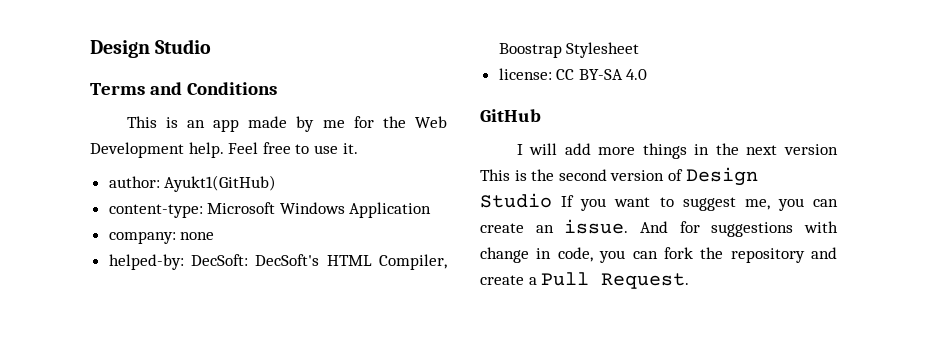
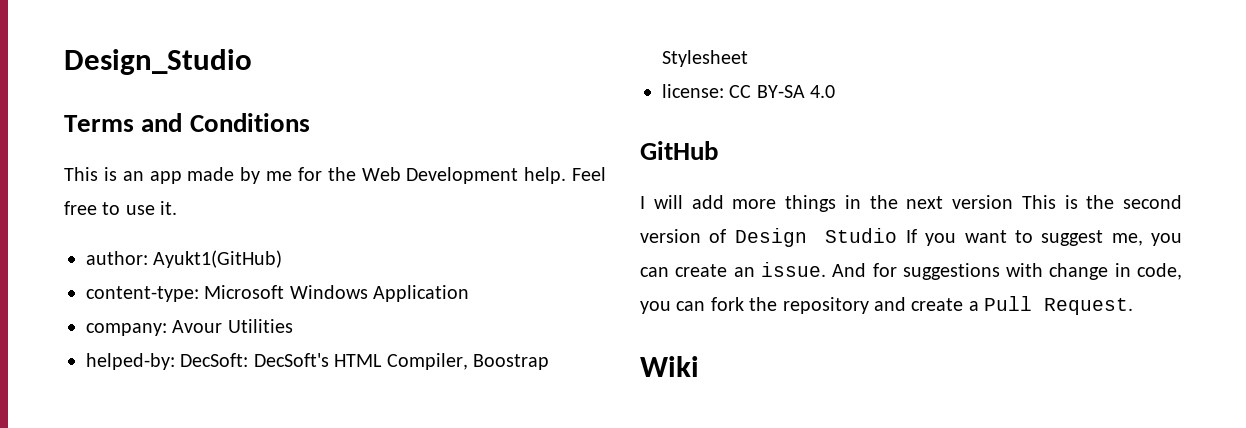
[90,39,212,58] Design Studio -> [64,49,252,75] Design_Studio
[108,231,215,244] company: none -> [86,319,293,336] company: Avour Utilities
(690, 281) none -> [640,356,699,377] // Wiki

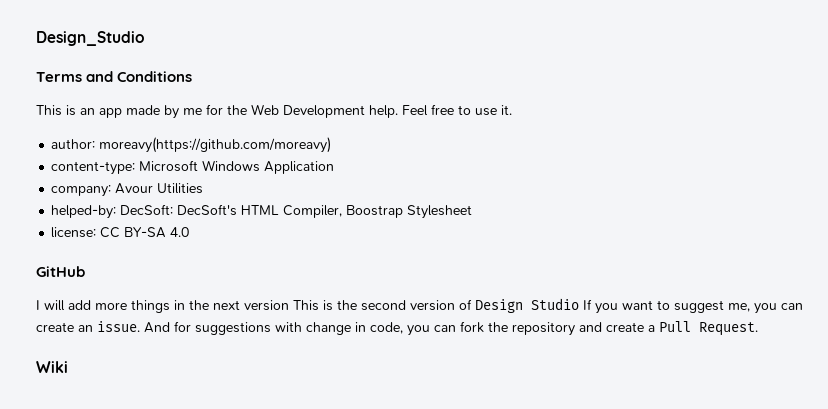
[153,250,283,268] Ayukt1(GitHub) -> [99,137,332,153] moreavy(https://github.com/moreavy)

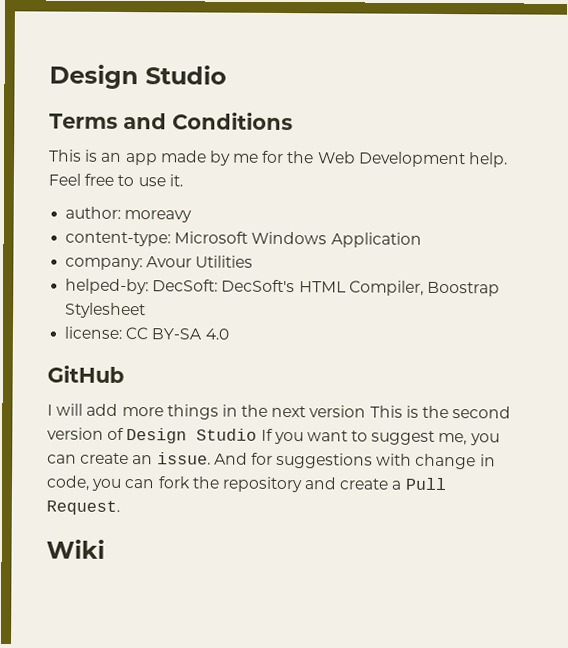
[36,31,145,46] Design_Studio -> [49,64,227,90] Design Studio
[99,137,332,153] moreavy(https://github.com/moreavy) -> [124,209,193,223] moreavy

